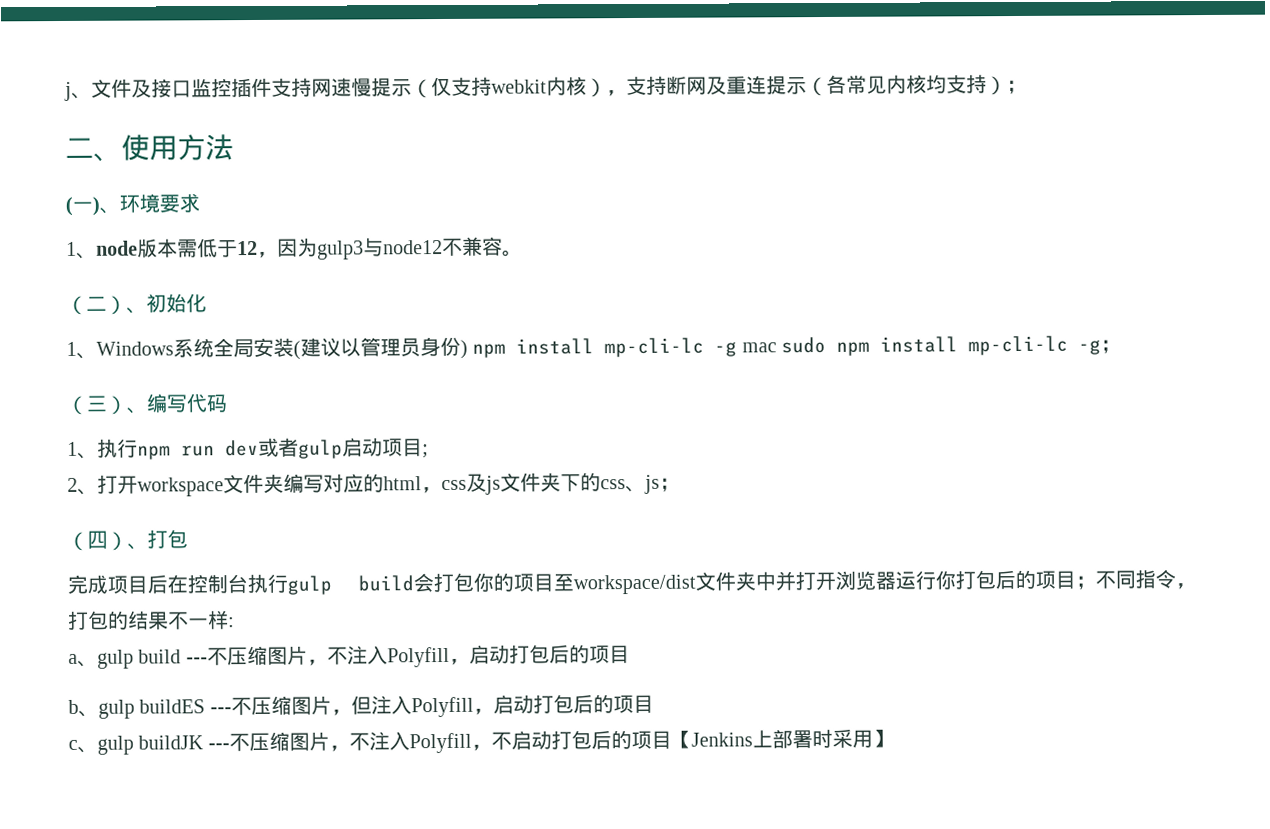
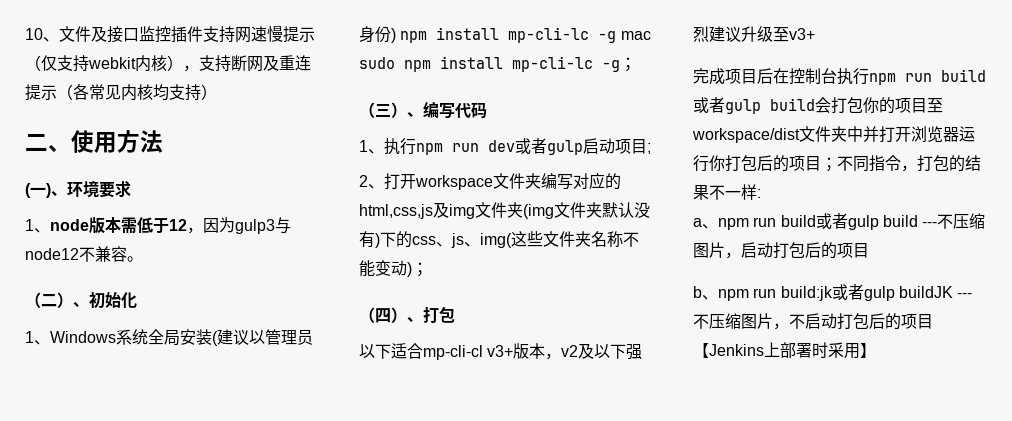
[64,81,72,101] j -> [25,28,43,40] 10
[1006,79,1027,95] ； -> (217, 92) none
[383,472,680,495] [67,529,188,551] html，css及js文件夹下的css、js； // （四）、打包 -> [359,202,650,219] [359,231,639,248] [359,260,428,277] [359,306,455,323] [359,343,643,360] [693,26,815,42] html,css,js及img文件夹(img文件夹默认没有)下的css、js、img(这些文件夹名称不能变动)； // （四）、打包 // 以下适合mp-cli-cl v3+版本，v2及以下强烈建议升级至v3+
(288, 583) none -> [869,69,986,85] [693,97,725,113] npm run build或者
(98, 663) none -> [718,213,848,230] npm run build或者
[326,645,470,668] 不注入Polyfill， -> (741, 255) none
[98,694,654,719] [68,739,98,753] gulp buildES ---不压缩图片，但注入Polyfill，启动打包后的项目 // c、 -> [718,284,864,301] npm run build:jk或者
[368,731,512,754] 注入Polyfill，不 -> (805, 321) none

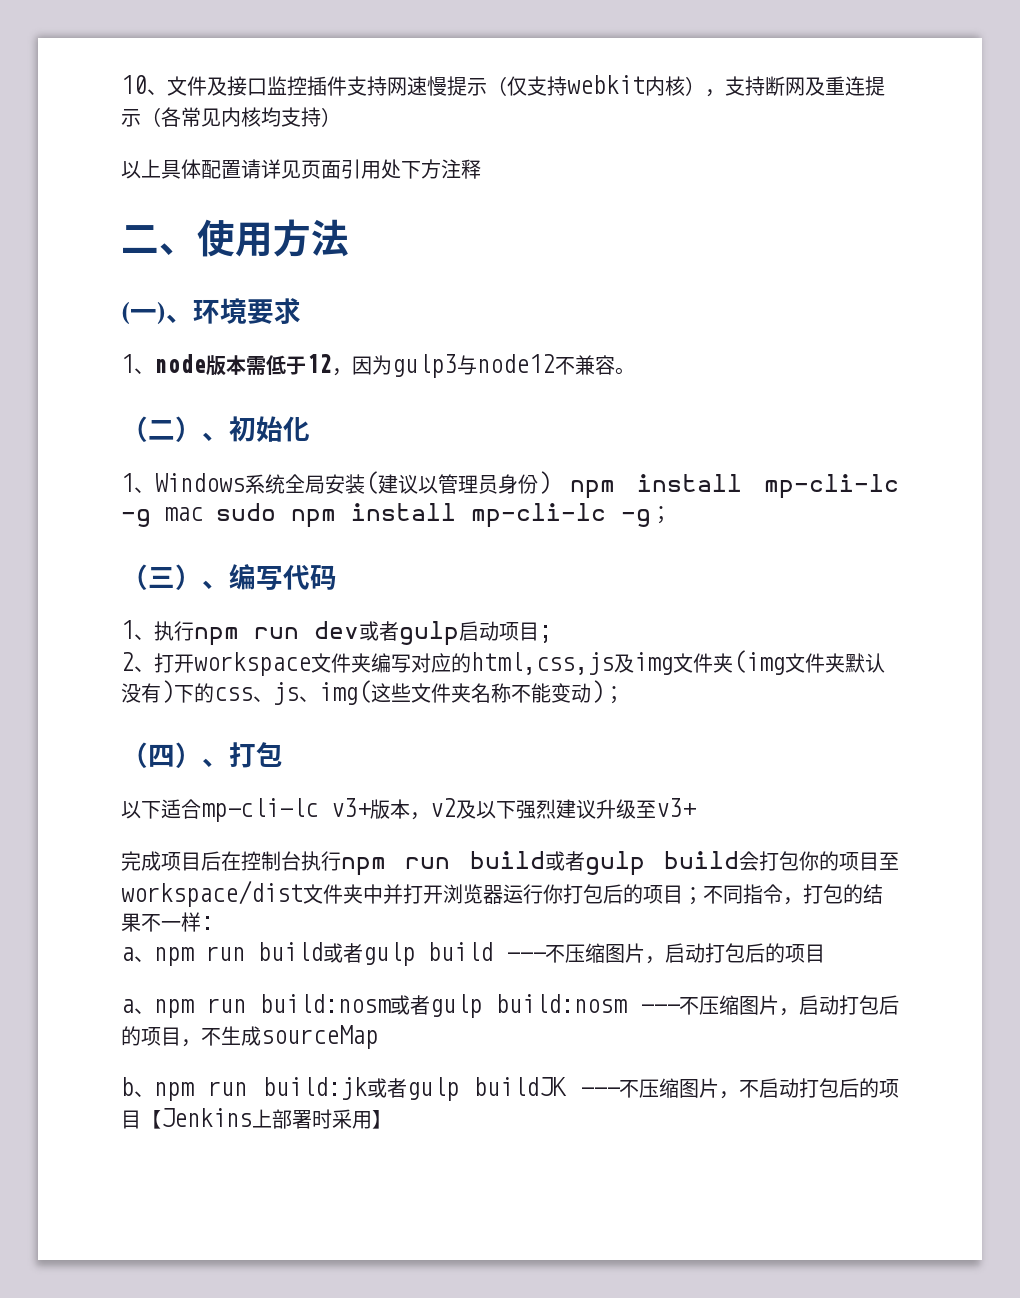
(217, 92) none -> [121,159,481,179] // 以上具体配置请详见页面引用处下方注释
[423,345,483,360] mp-cli-cl -> [201,798,318,822] mp-cli-lc
(869, 250) none -> [121,994,899,1018] [121,1025,378,1049] // a、npm run build:nosm或者gulp build:nosm ---不压缩图片，启动打包后的项目，不生成sourceMap

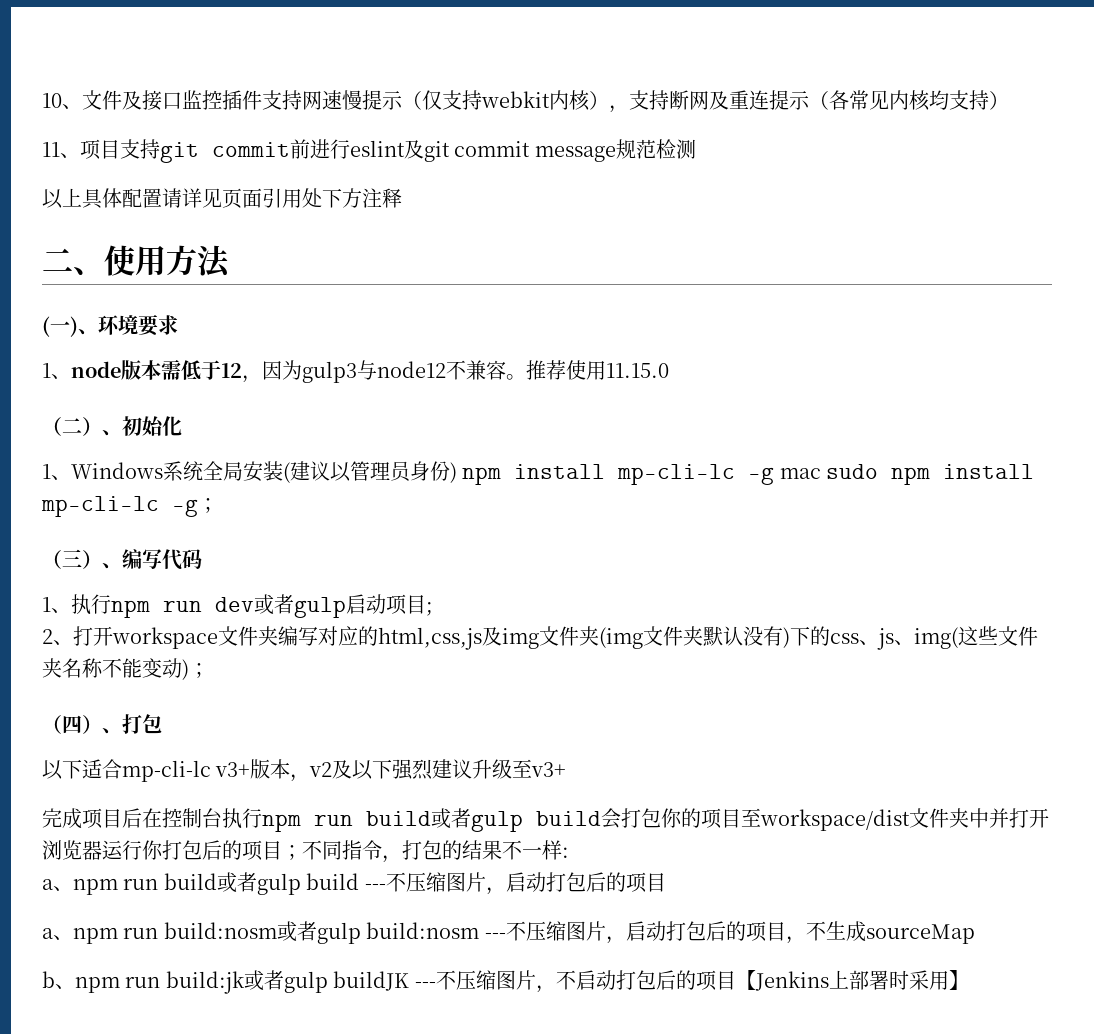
(341, 117) none -> [42,139,696,163] // 11、项目支持git commit前进行eslint及git commit message规范检测
(635, 371) none -> [526,360,669,380] 推荐使用11.15.0

